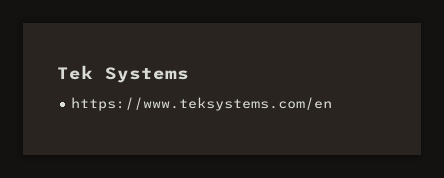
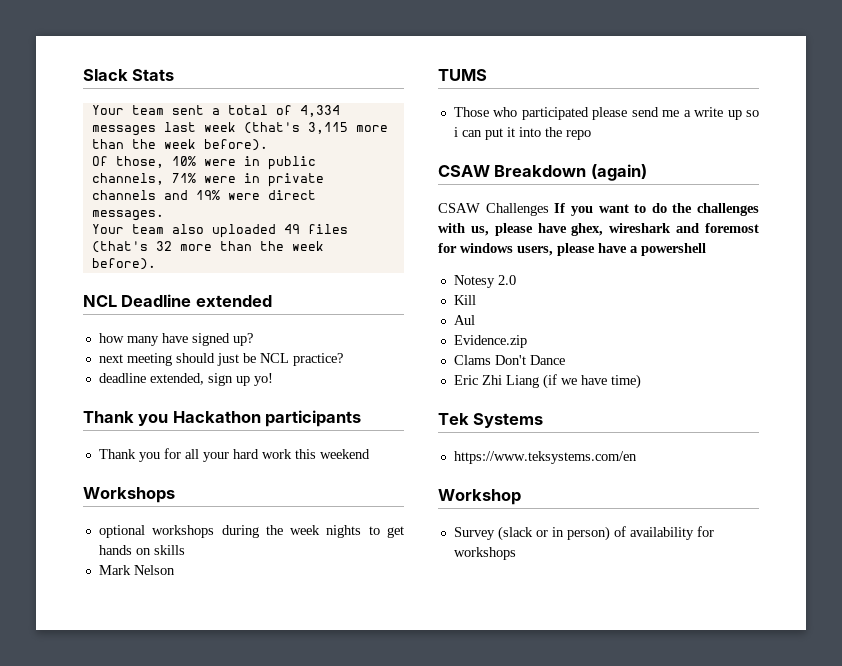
[57,65,189,83] [71,97,333,111] Tek Systems // https://www.teksystems.com/en -> [83,69,175,81] [91,105,340,117] [91,122,388,136] [91,139,268,151] [91,156,316,170] [91,173,324,187] [91,190,316,200] [91,210,164,221] [91,224,348,238] [91,241,324,253] [91,258,156,270] [83,294,272,307] [98,333,253,346] [98,353,343,366] [98,373,273,386] [83,410,362,427] [98,448,370,462] [83,487,175,503] [98,525,404,538] [98,545,185,555] [98,565,175,575] [438,69,487,81] [453,107,759,120] [453,127,591,140] [438,164,647,181] [438,203,759,216] [438,223,759,236] [438,243,706,256] [453,275,516,288] [453,295,476,305] [453,315,475,325] [453,335,527,348] [453,355,565,365] [453,374,641,389] [438,413,544,428] [453,451,637,464] [438,489,521,505] [453,526,714,541] [453,547,516,560] Slack Stats // Your team sent a total of 4,334 messages last week (that's 3,115 more than the week before). // Of those, 10% were in public channels, 71% were in private channels and 19% were direct messages. // Your team also uploaded 49 files (that's 32 more than the week before). // NCL Deadline extended // how many have signed up? // next meeting should just be NCL practice? // deadline extended, sign up yo! // Thank you Hackathon participants // Thank you for all your hard work this weekend // Workshops // optional workshops during the week nights to get hands on skills // Mark Nelson // TUMS // Those who participated please send me a write up so i can put it into the repo // CSAW Breakdown (again) // CSAW Challenges If you want to do the challenges with us, please have ghex, wireshark and foremost for windows users, please have a powershell // Notesy 2.0 // Kill // Aul // Evidence.zip // Clams Don't Dance // Eric Zhi Liang (if we have time) // Tek Systems // https://www.teksystems.com/en // Workshop // Survey (slack or in person) of availability for workshops

